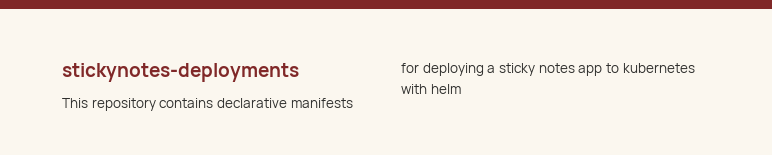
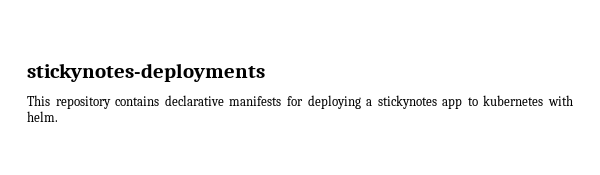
[498,63,575,76] sticky notes -> [377,95,437,109] stickynotes
[430,84,461,94] helm -> [27,111,58,122] helm.

